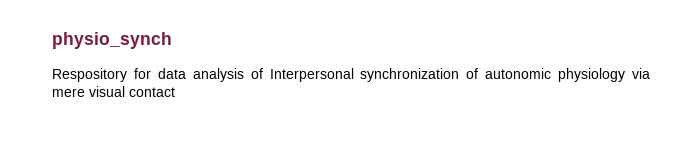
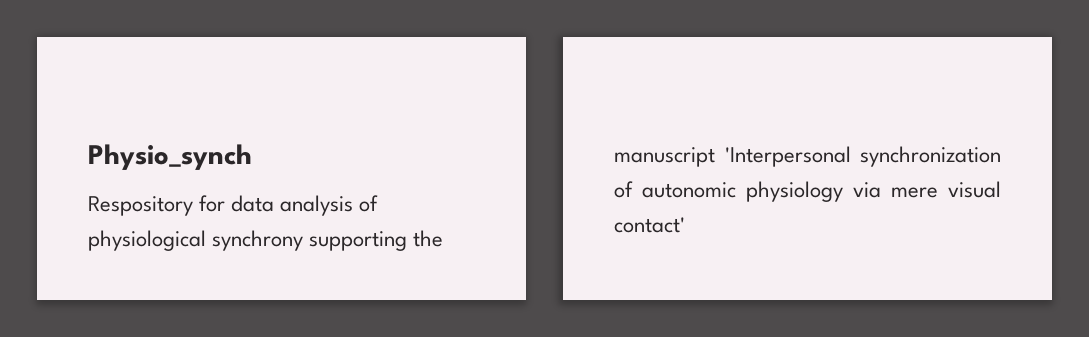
[52,32,172,49] physio_synch -> [88,144,252,170] Physio_synch
[269,68,354,82] Interpersonal -> [88,230,444,251] [614,146,851,167] physiological synchrony supporting the manuscript 'Interpersonal
[129,87,175,97] contact -> [614,217,685,233] contact'

